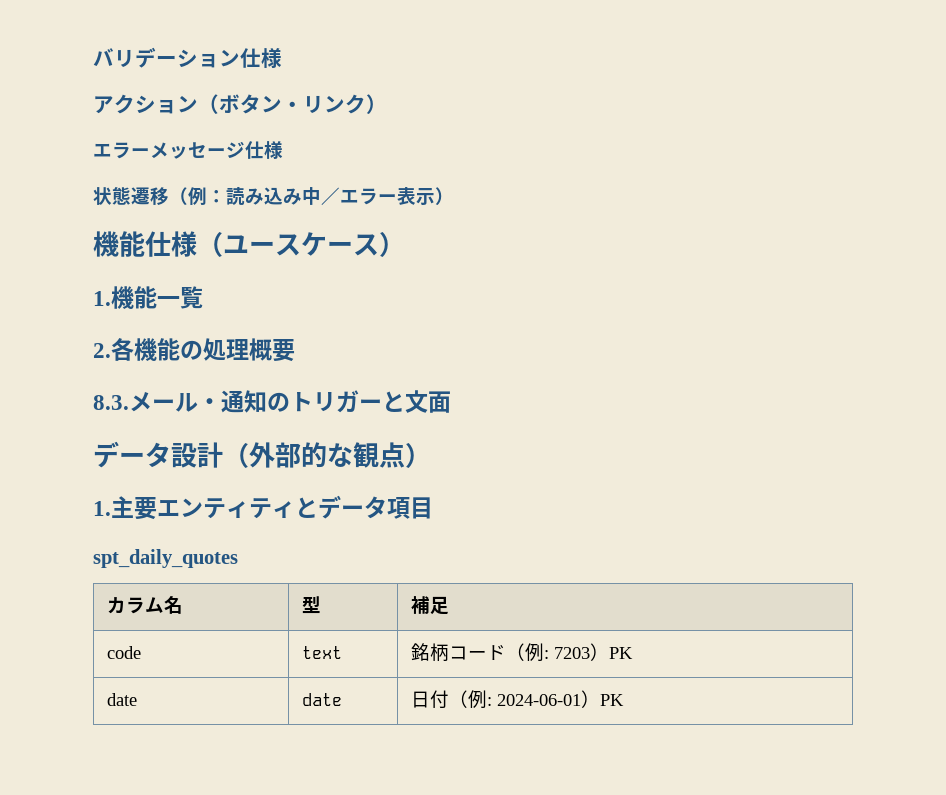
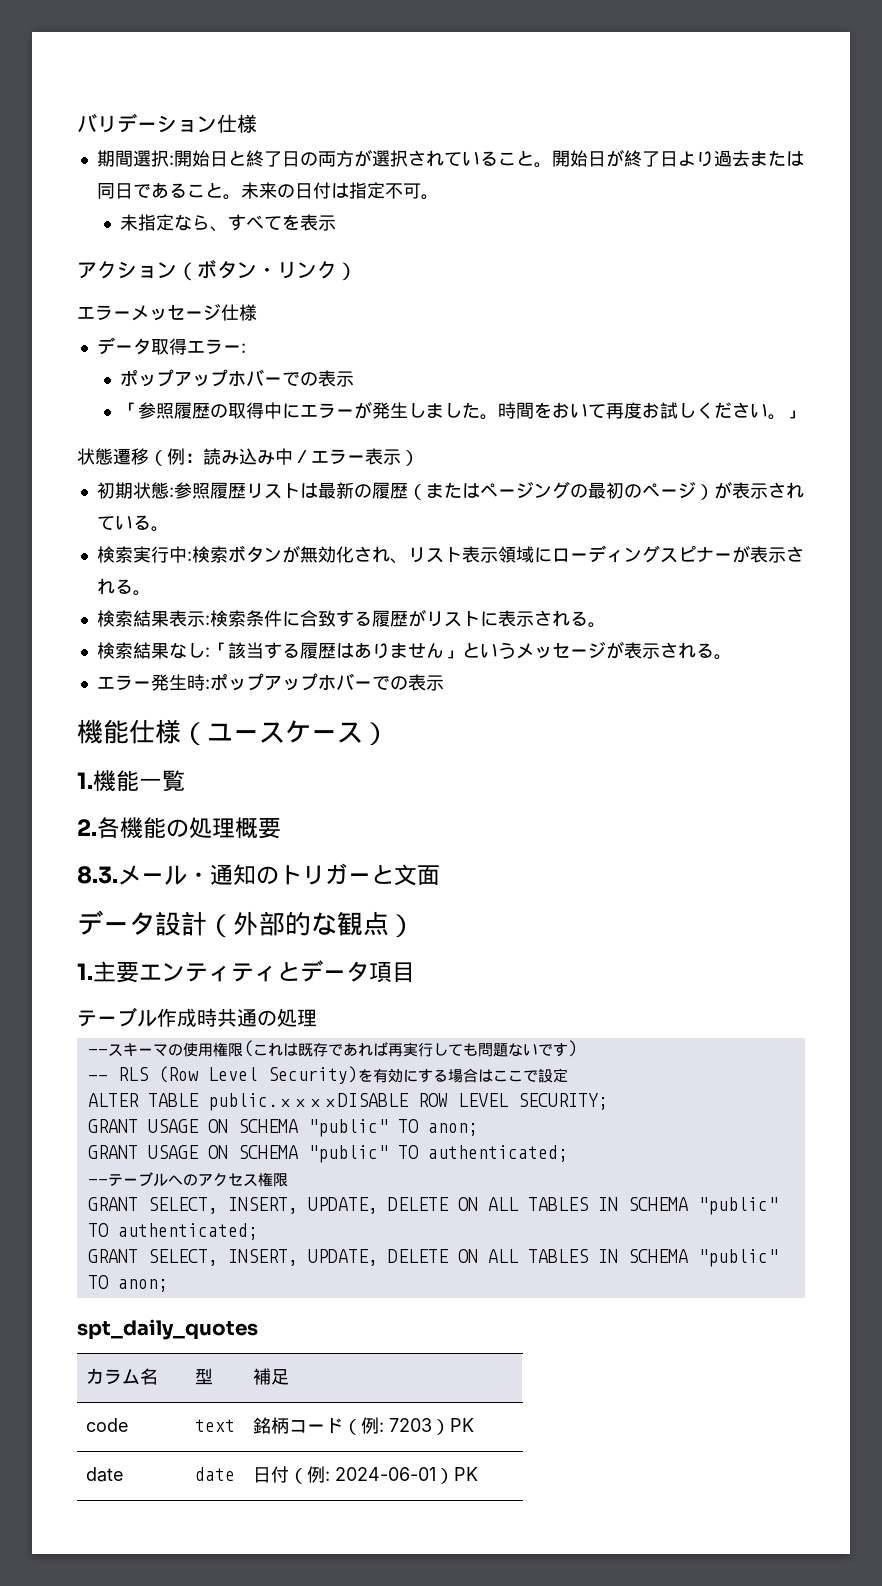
(282, 58) none -> [96,149,804,168] [96,182,439,200] [119,214,336,232] // 期間選択:開始日と終了日の両方が選択されていること。開始日が終了日より過去または同日であること。未来の日付は指定不可。 // 未指定なら、すべてを表示
(283, 150) none -> [96,337,246,355] [119,369,354,387] [119,401,804,420] // データ取得エラー: // ポップアップホバーでの表示 // 「参照履歴の取得中にエラーが発生しました。時間をおいて再度お試しください。」
(454, 196) none -> [96,481,804,500] [96,515,169,532] [96,545,804,564] [96,578,151,596] [96,609,606,628] [96,641,732,660] [96,673,444,691] // 初期状態:参照履歴リストは最新の履歴（またはページングの最初のページ）が表示されている。 // 検索実行中:検索ボタンが無効化され、リスト表示領域にローディングスピナーが表示される。 // 検索結果表示:検索条件に合致する履歴がリストに表示される。 // 検索結果なし:「該当する履歴はありません」というメッセージが表示される。 // エラー発生時:ポップアップホバーでの表示
(433, 508) none -> [77,1007,317,1027] [87,1040,578,1057] [87,1066,568,1084] [87,1093,608,1111] [87,1119,478,1137] [87,1145,568,1163] [87,1172,288,1187] [87,1197,778,1215] [87,1223,258,1240] [87,1249,778,1267] [87,1275,168,1292] // テーブル作成時共通の処理 // --スキーマの使用権限(これは既存であれば再実行しても問題ないです) // -- RLS (Row Level Security)を有効にする場合はここで設定 // ALTER TABLE public.ｘｘｘｘDISABLE ROW LEVEL SECURITY; // GRANT USAGE ON SCHEMA "public" TO anon; // GRANT USAGE ON SCHEMA "public" TO authenticated; // --テーブルへのアクセス権限 // GRANT SELECT, INSERT, UPDATE, DELETE ON ALL TABLES IN SCHEMA "public" TO authenticated; // GRANT SELECT, INSERT, UPDATE, DELETE ON ALL TABLES IN SCHEMA "public" TO anon;

